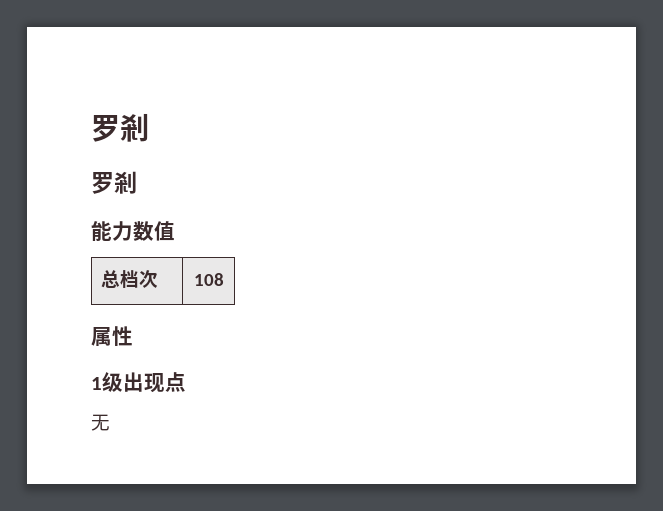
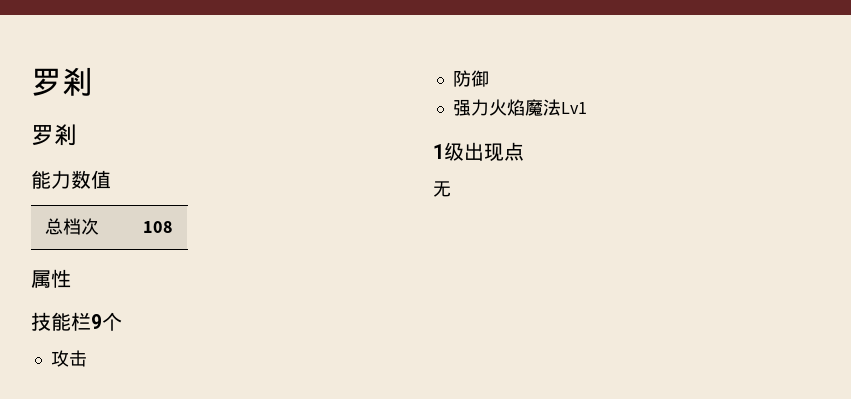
(133, 336) none -> [31,312,122,331] [50,350,87,367] [452,70,489,87] [452,99,587,116] // 技能栏9个 // 攻击 // 防御 // 强力火焰魔法Lv1

